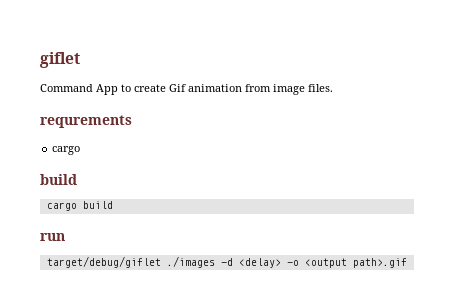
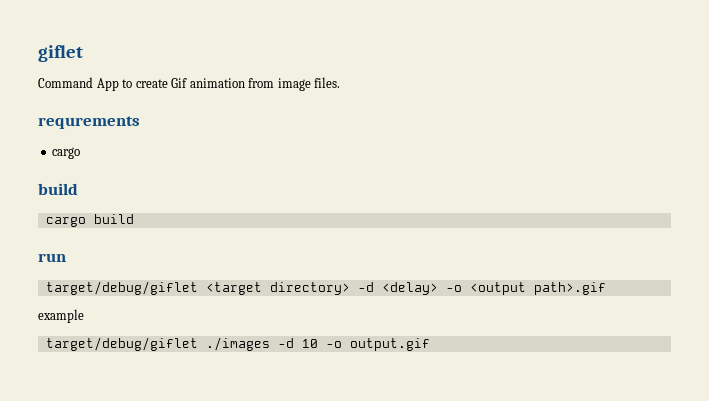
[166,256,215,268] ./images -> [205,282,350,295] <target directory>
(407, 263) none -> [38,309,84,323] [45,337,430,351] // example // target/debug/giflet ./images -d 10 -o output.gif

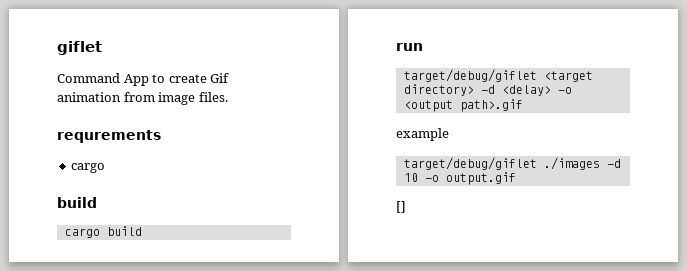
(430, 344) none -> [396,201,406,213] // []

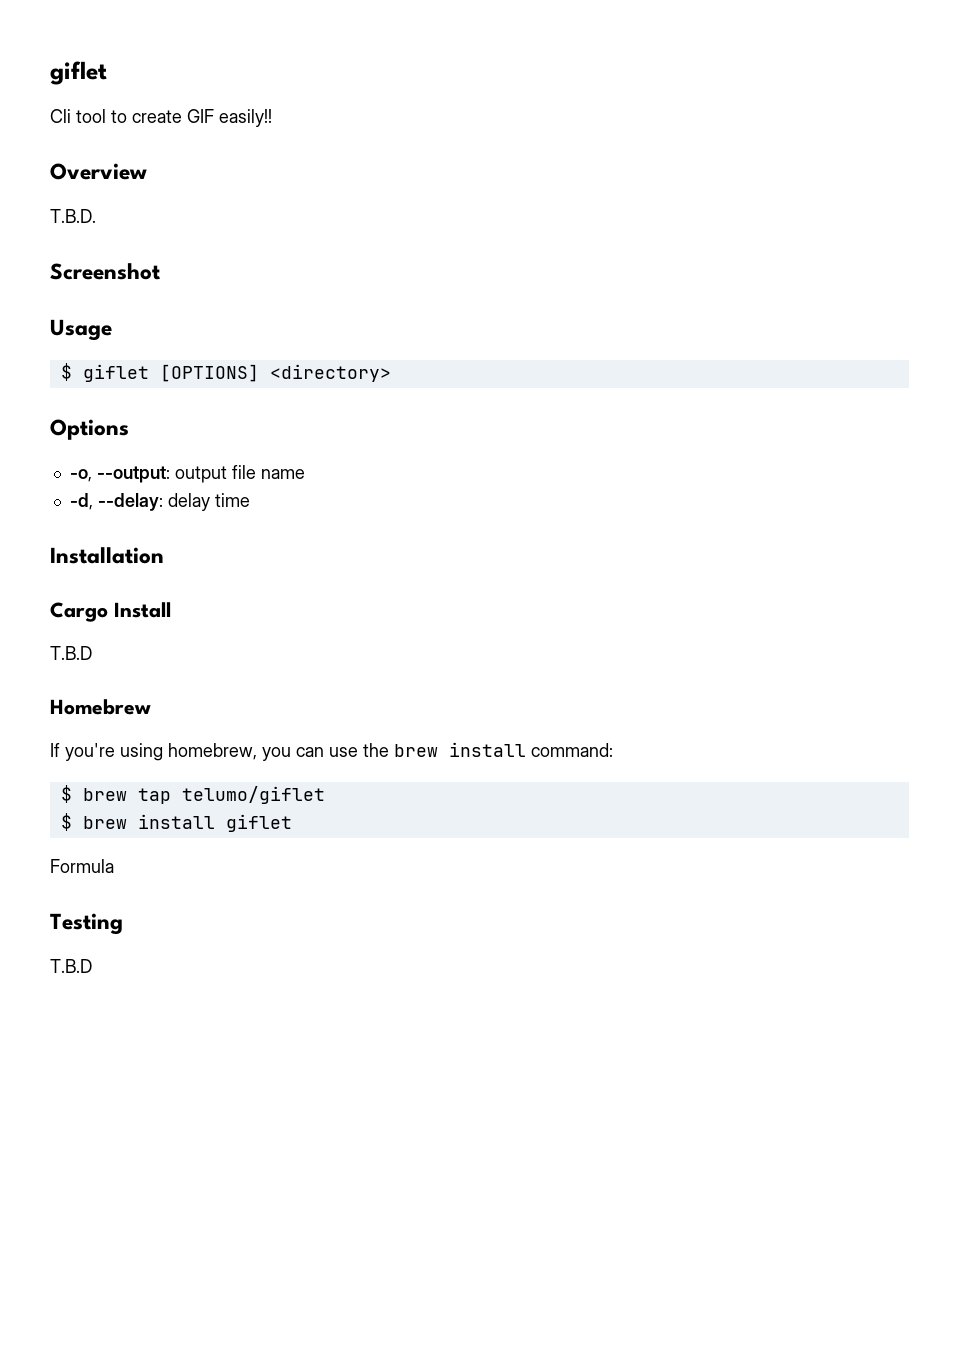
[57,41,102,55] [57,73,230,86] [57,92,228,105] [57,130,161,143] [71,163,106,173] [57,197,97,208] [64,226,142,238] [396,43,423,51] [403,69,593,82] [403,84,572,96] [403,99,523,112] [396,128,449,141] [403,157,621,170] [403,172,516,185] [396,201,406,213] giflet // Command App to create Gif animation from image files. // requrements // cargo // build // cargo build // run // target/debug/giflet <target directory> -d <delay> -o <output path>.gif // example // target/debug/giflet ./images -d 10 -o output.gif // [] -> [50,61,107,85] [50,109,272,127] [50,163,147,180] [50,209,96,223] [50,263,160,280] [50,319,112,341] [60,363,391,382] [50,419,129,440] [69,465,305,483] [69,493,250,511] [50,547,164,564] [50,602,171,622] [50,646,92,660] [50,699,151,715] [50,742,613,761] [60,785,325,804] [60,813,292,832] [50,859,114,873] [50,913,123,935] [50,959,92,973] giflet // Cli tool to create GIF easily!! // Overview // T.B.D. // Screenshot // Usage // $ giflet [OPTIONS] <directory> // Options // -o, --output: output file name // -d, --delay: delay time // Installation // Cargo Install // T.B.D // Homebrew // If you're using homebrew, you can use the brew install command: // $ brew tap telumo/giflet // $ brew install giflet // Formula // Testing // T.B.D

